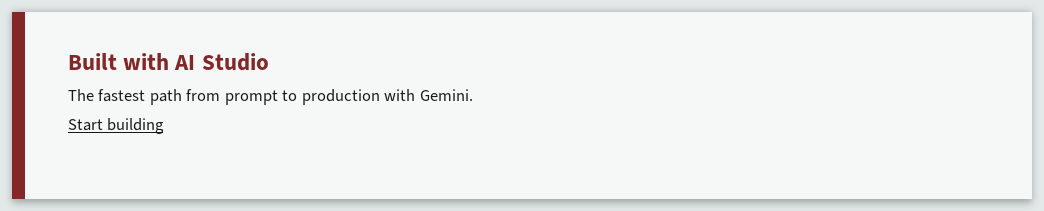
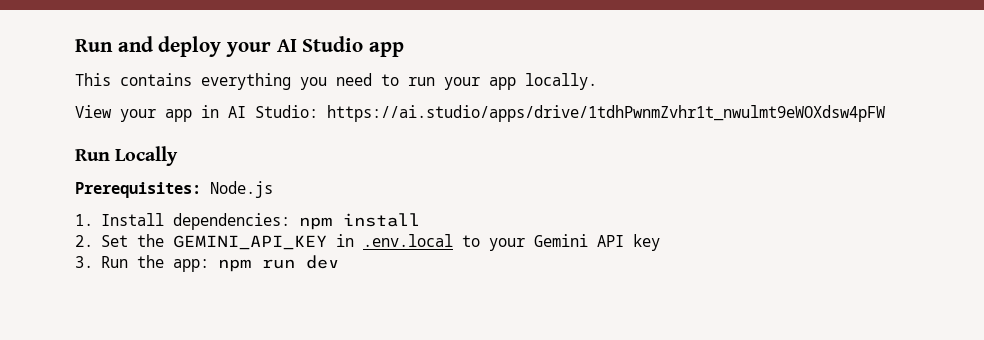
[68,53,269,71] [68,89,473,105] [68,118,165,134] Built with AI Studio // The fastest path from prompt to production with Gemini. // Start building -> [75,36,405,57] [75,73,597,90] [75,105,885,122] [75,146,179,166] [75,181,273,198] [75,213,420,230] [75,234,660,251] [75,255,339,272] Run and deploy your AI Studio app // This contains everything you need to run your app locally. // View your app in AI Studio: https://ai.studio/apps/drive/1tdhPwnmZvhr1t_nwulmt9eWOXdsw4pFW // Run Locally // Prerequisites: Node.js // 1. Install dependencies: npm install // 2. Set the GEMINI_API_KEY in .env.local to your Gemini API key // 3. Run the app: npm run dev

